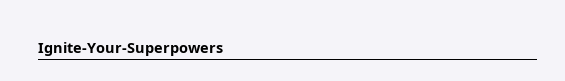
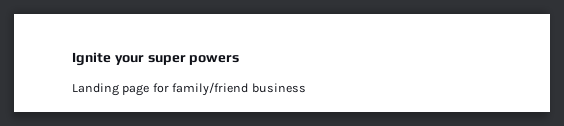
[38,42,223,56] Ignite-Your-Superpowers -> [72,52,240,66] [72,82,306,96] Ignite your super powers // Landing page for family/friend business

